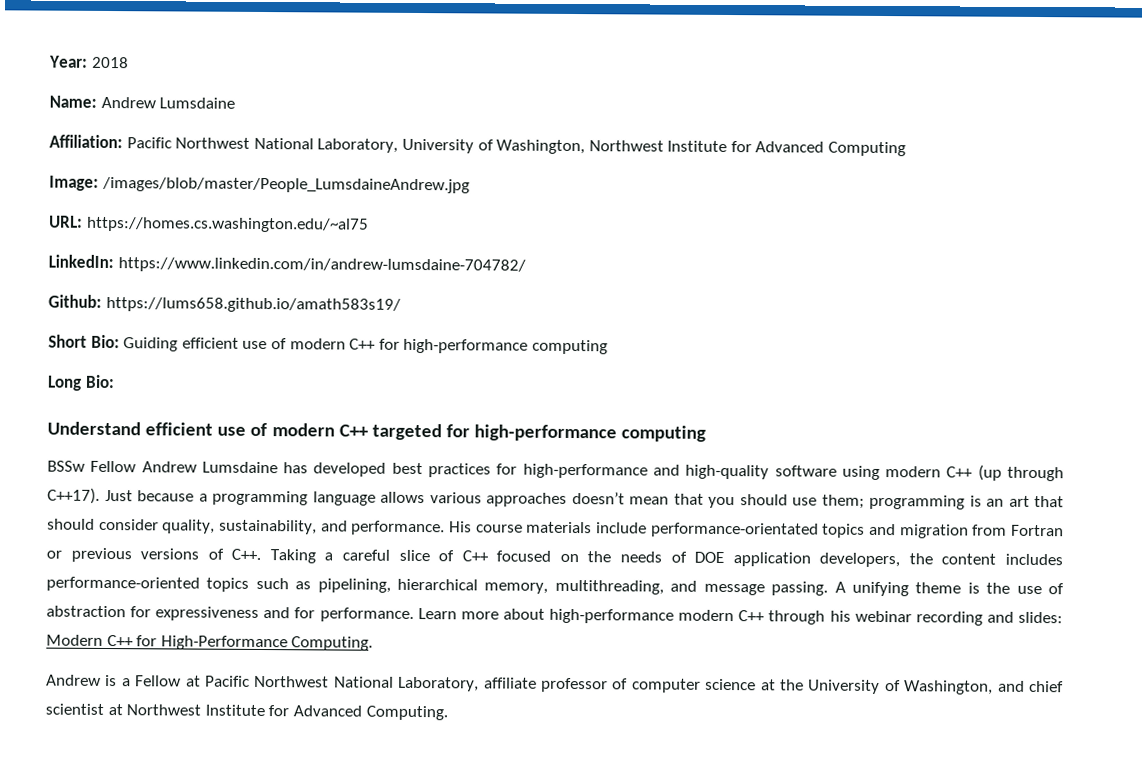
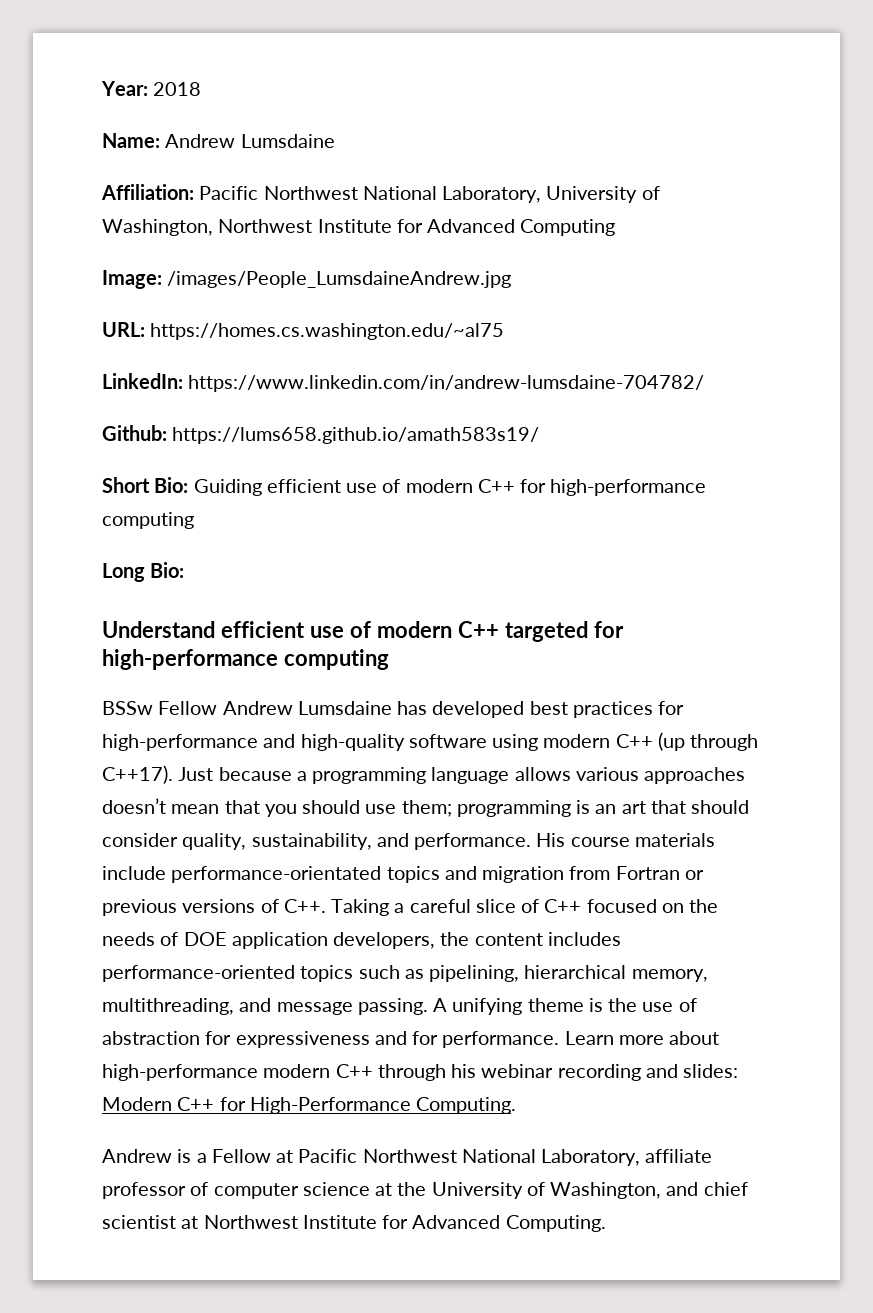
[101,176,470,194] /images/blob/master/People_LumsdaineAndrew.jpg -> [167,271,512,288] /images/People_LumsdaineAndrew.jpg

